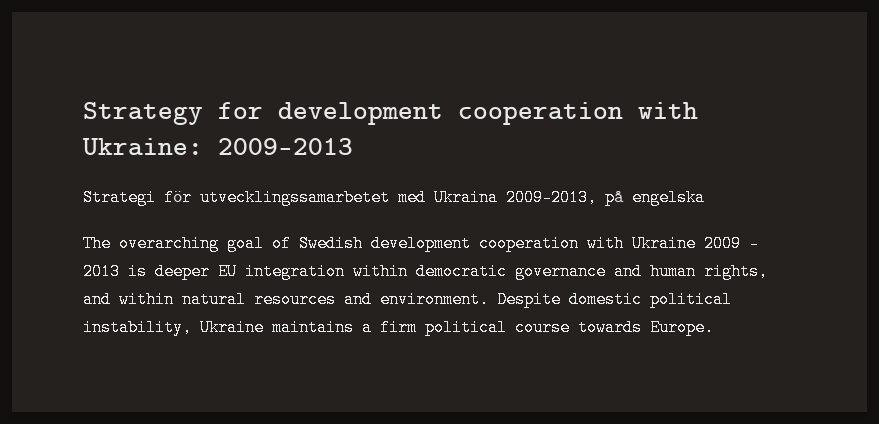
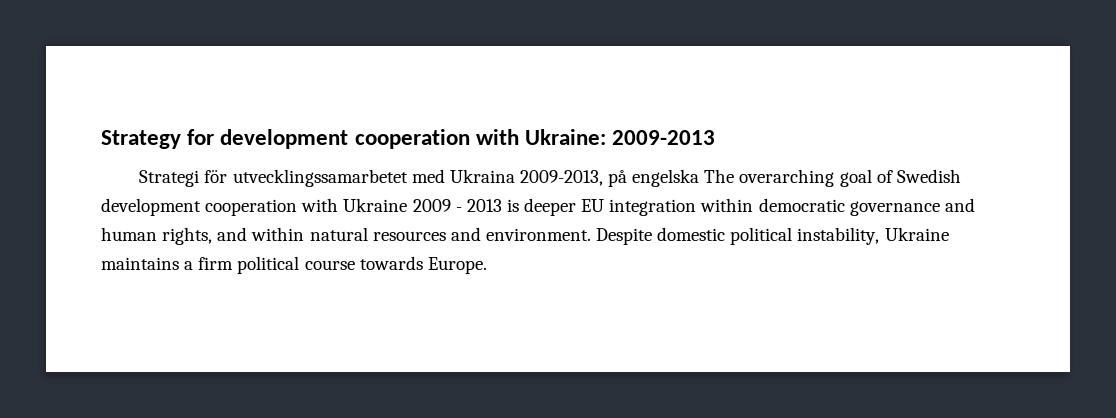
(705, 197) // -> (700, 178) none

